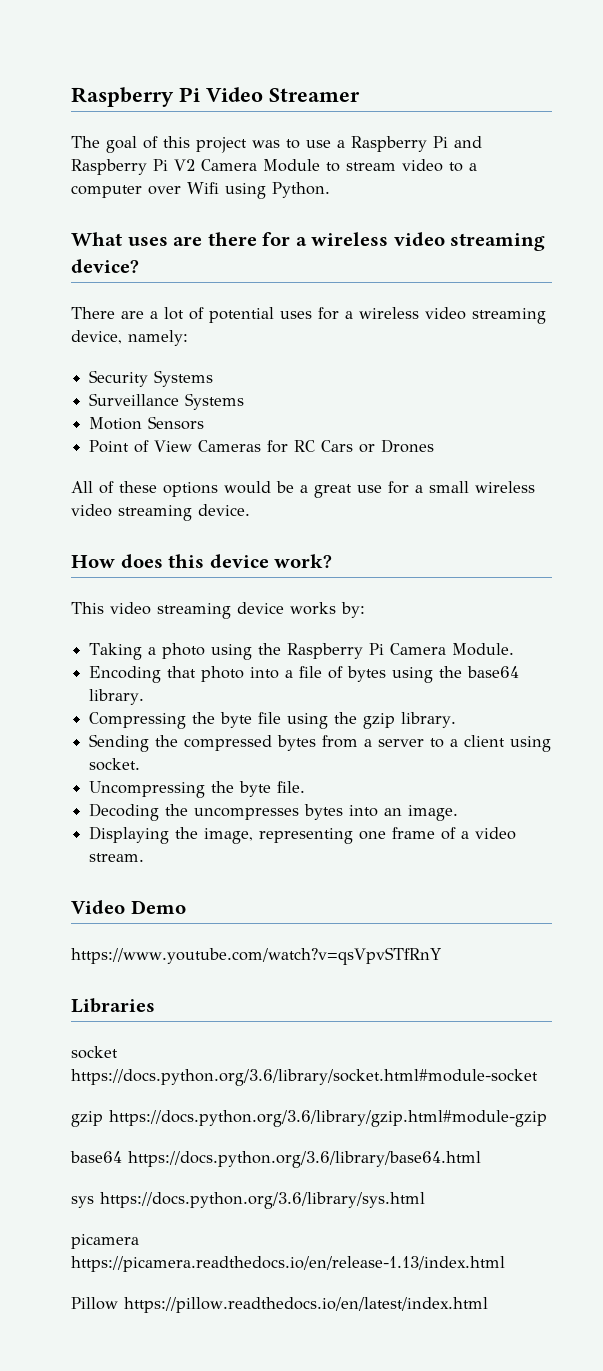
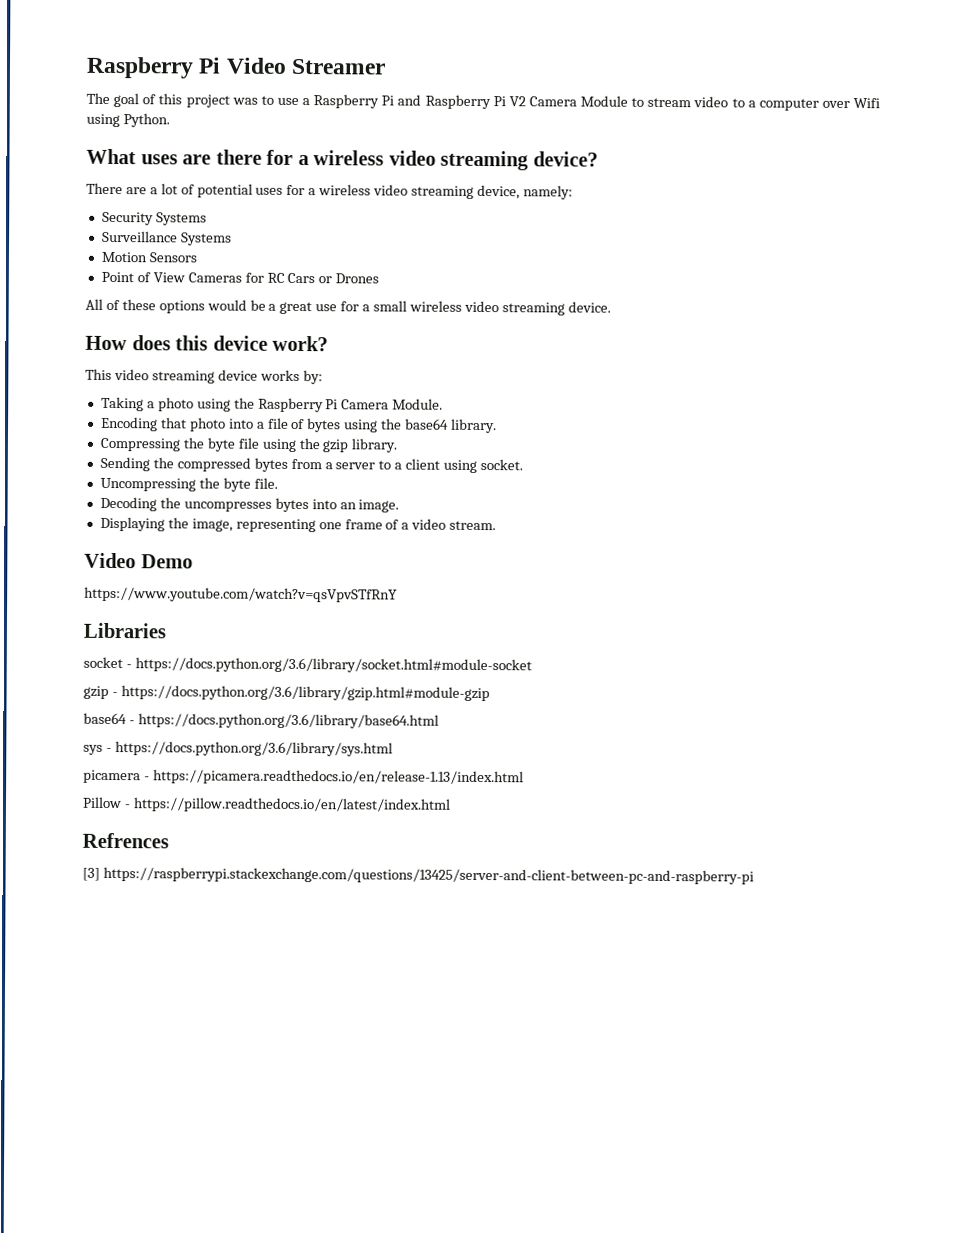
(118, 1052) none -> [125,664,132,669] -
(103, 1119) none -> [111,692,118,697] -
(122, 1157) none -> [128,720,135,725] -
(94, 1202) none -> [105,747,112,753] -
(139, 1241) none -> [143,776,150,781] -
(118, 1303) none -> [123,804,130,809] -
(488, 1305) none -> [82,832,169,849] [82,866,754,885] // Refrences // [3] https://raspberrypi.stackexchange.com/questions/13425/server-and-client-between-pc-and-raspberry-pi

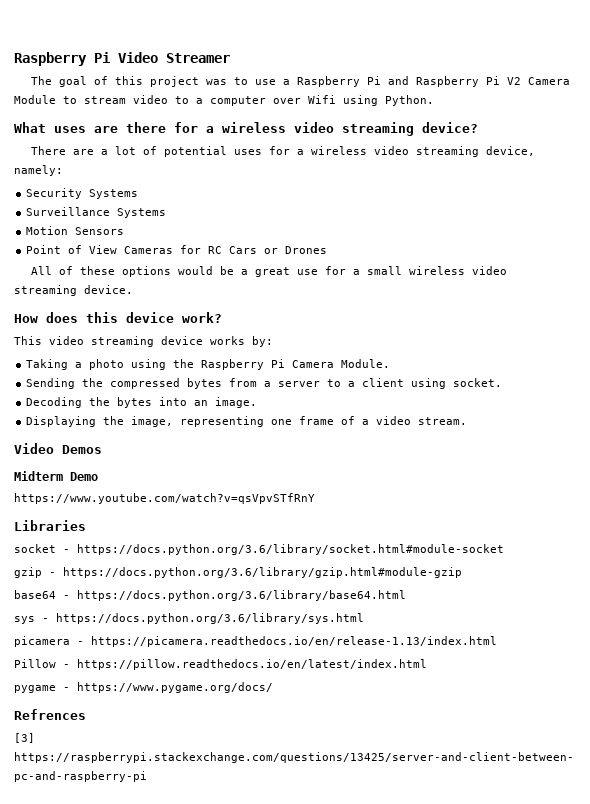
[100,416,498,434] [99,437,398,453] // Encoding that photo into a file of bytes using the base64 library. // Compressing the byte file using the gzip library. -> (391, 363) none
[99,477,278,492] // Uncompressing the byte file. -> (503, 382) none
[183,501,272,512] uncompresses -> (111, 401) none
(136, 560) none -> [62,445,102,454] [14,471,63,481] Demos // Midterm
(451, 805) none -> [14,682,273,693] // pygame - https://www.pygame.org/docs/

